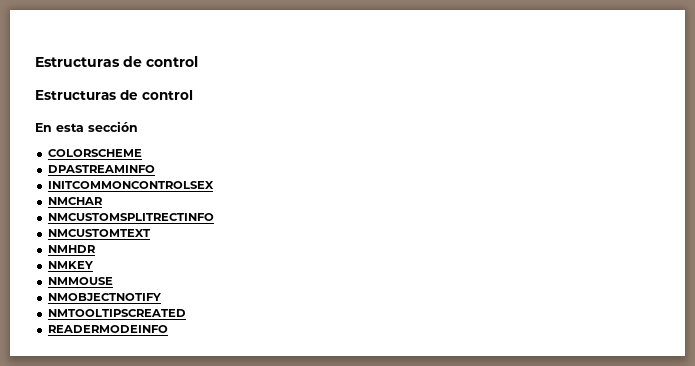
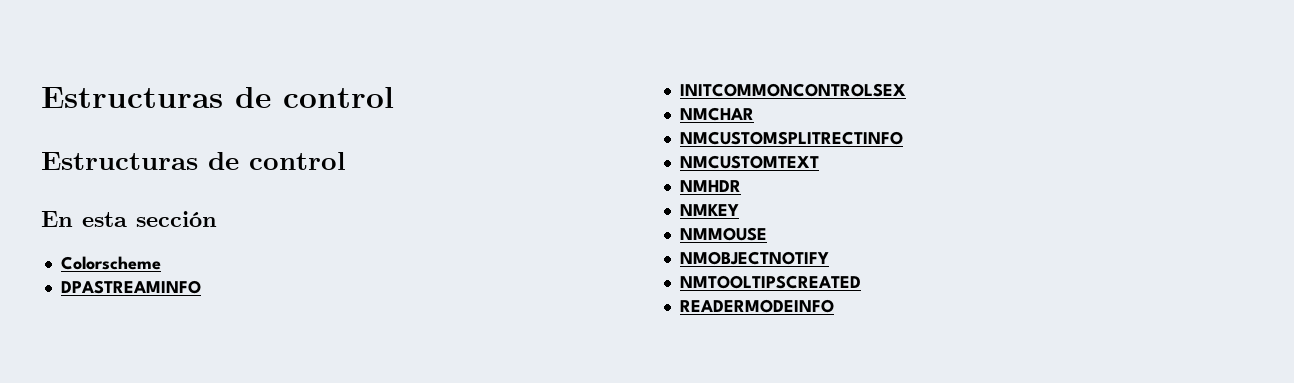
[47,149,142,157] COLORSCHEME -> [60,256,161,270] Colorscheme

